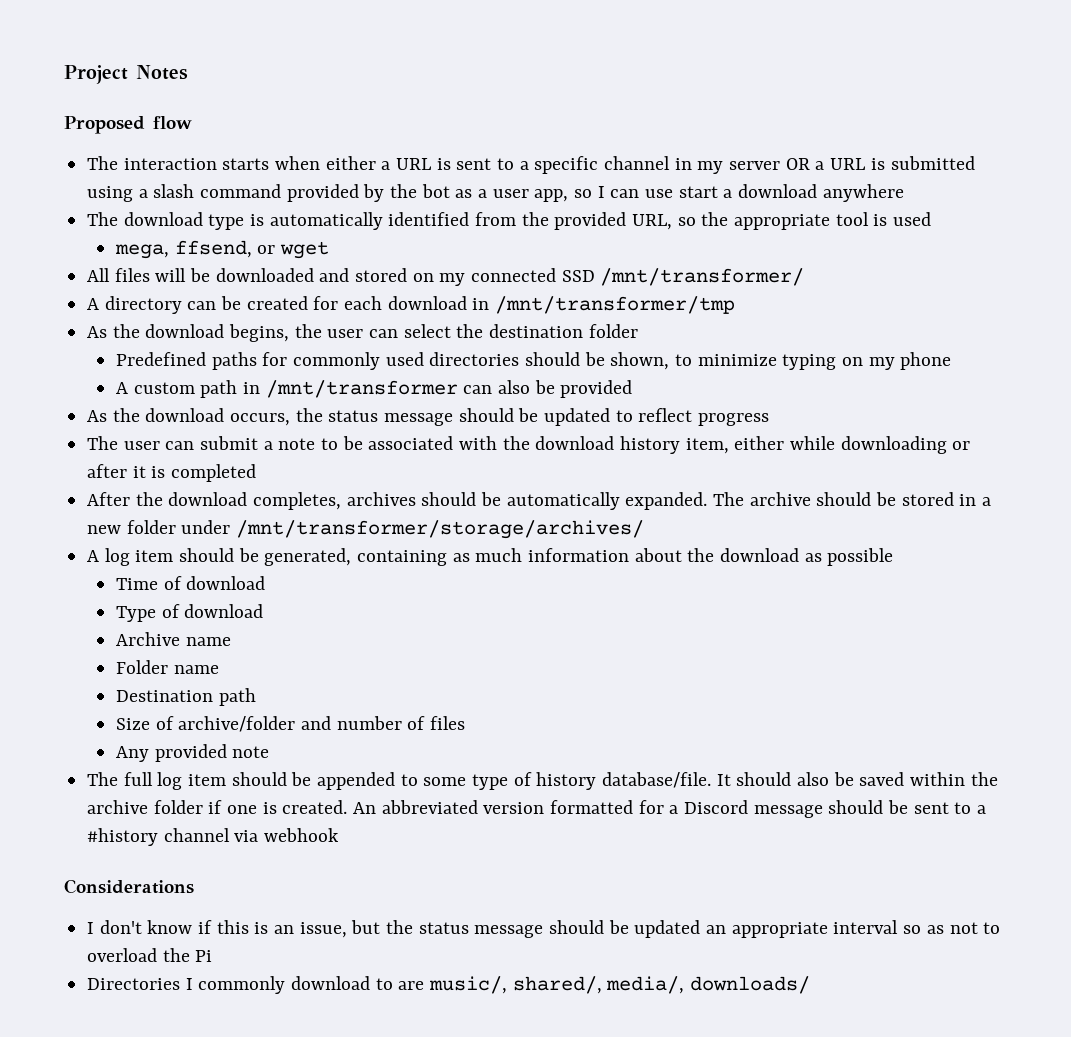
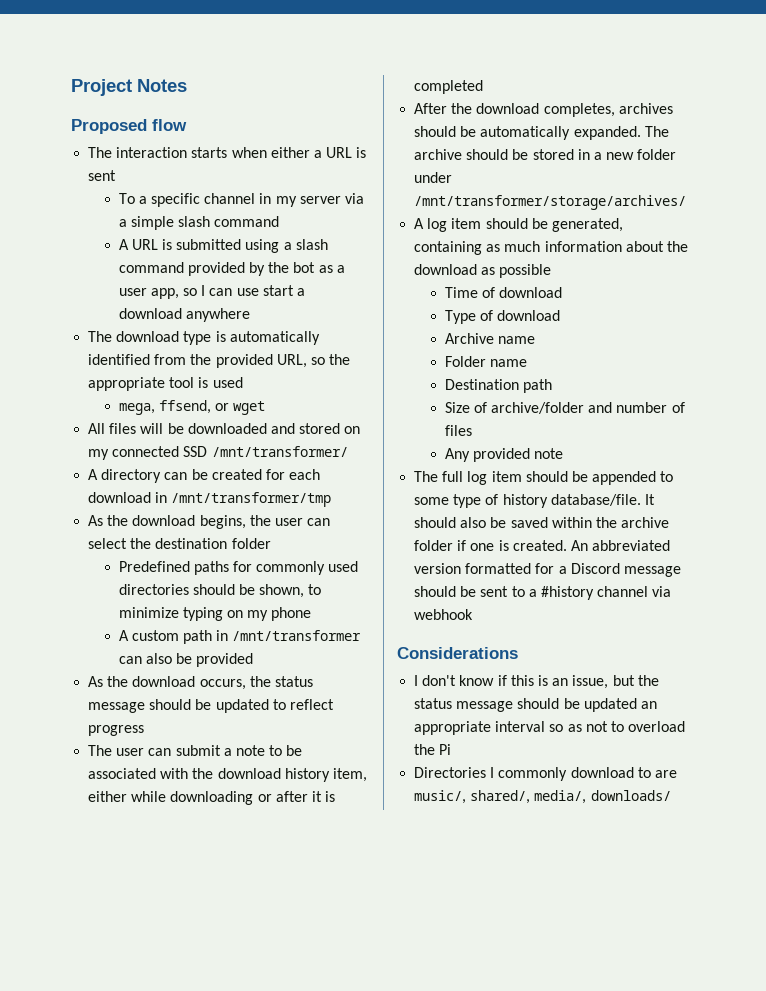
[497,158,515,170] to -> [118,193,135,204] // To
[785,158,825,170] OR a -> [344,193,364,204] [118,216,280,230] [118,239,129,250] via a simple slash command // A

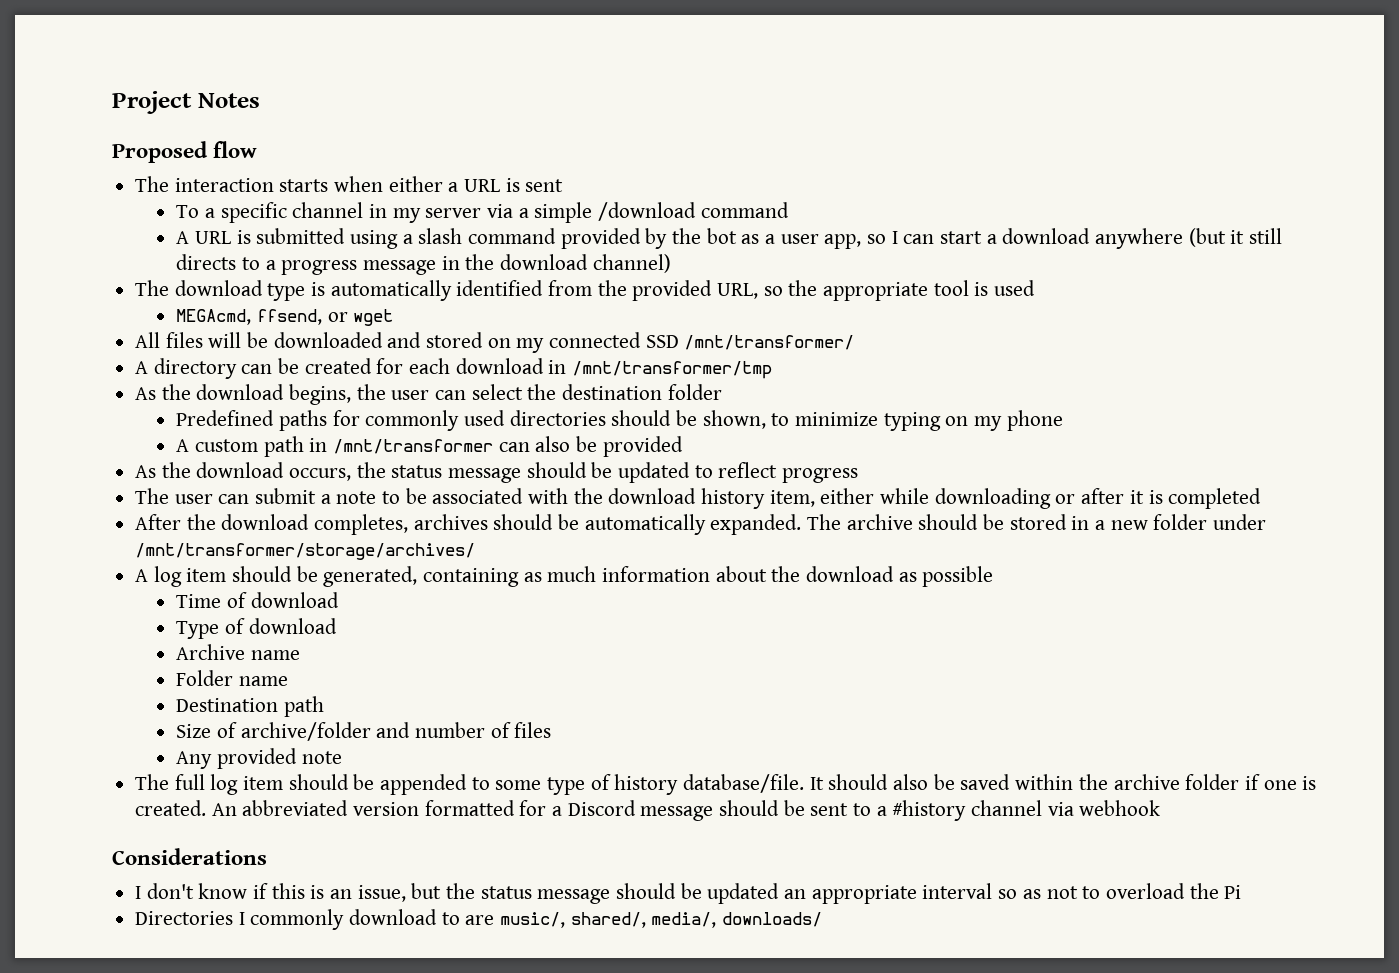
[178,216,211,227] slash -> [597,202,696,221] /download
[236,288,259,296] use -> (935, 239) none
(250, 315) none -> [1188,228,1282,247] [176,254,671,275] (but it still directs to a progress message in the download channel)
[118,403,155,415] mega, -> [176,309,252,325] MEGAcmd,

